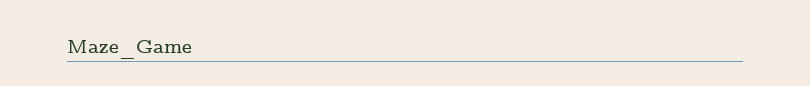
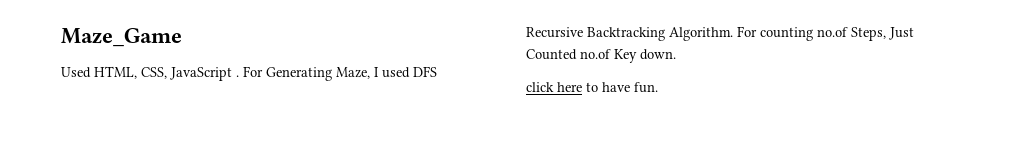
(192, 49) none -> [61,66,437,81] [526,26,914,41] [526,49,676,63] [526,82,658,93] // Used HTML, CSS, JavaScript . For Generating Maze, I used DFS Recursive Backtracking Algorithm. For counting no.of Steps, Just Counted no.of Key down. // click here to have fun.

